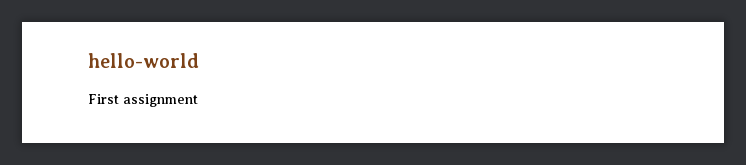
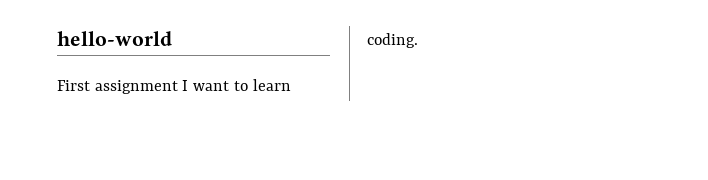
(198, 100) none -> [182,79,291,91] [367,33,418,48] I want to learn coding.

